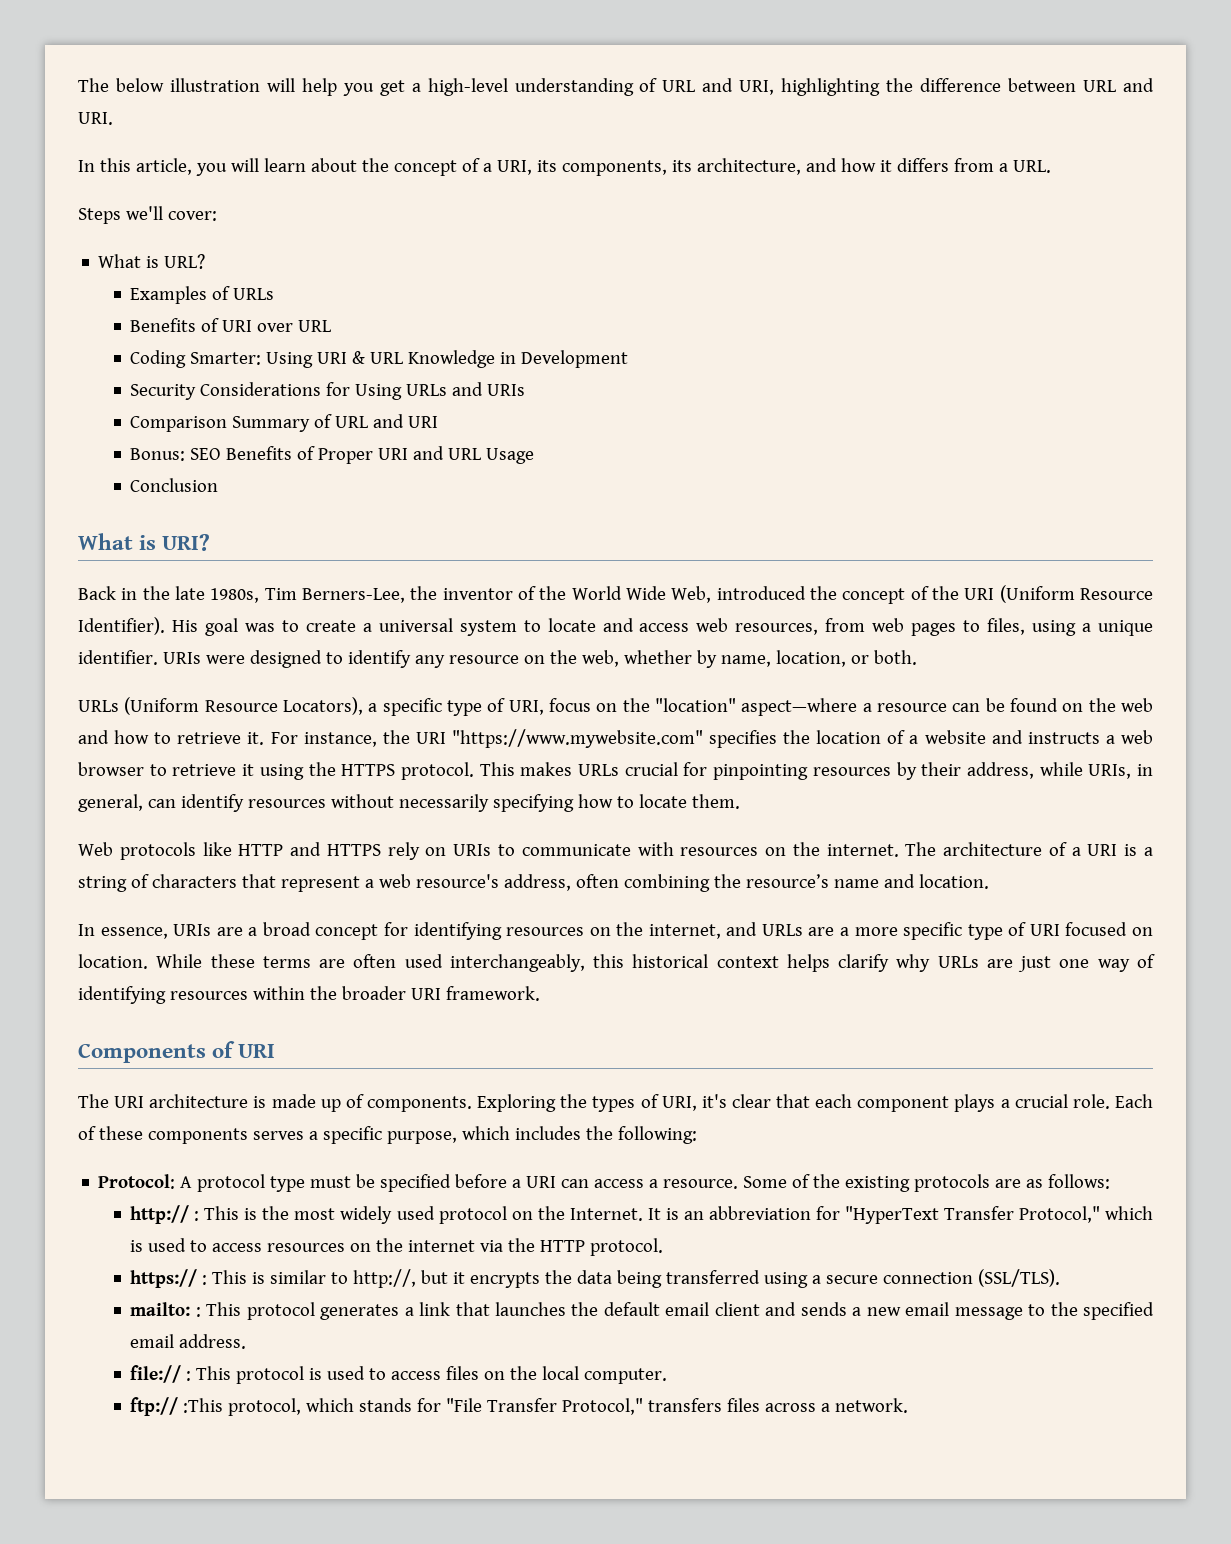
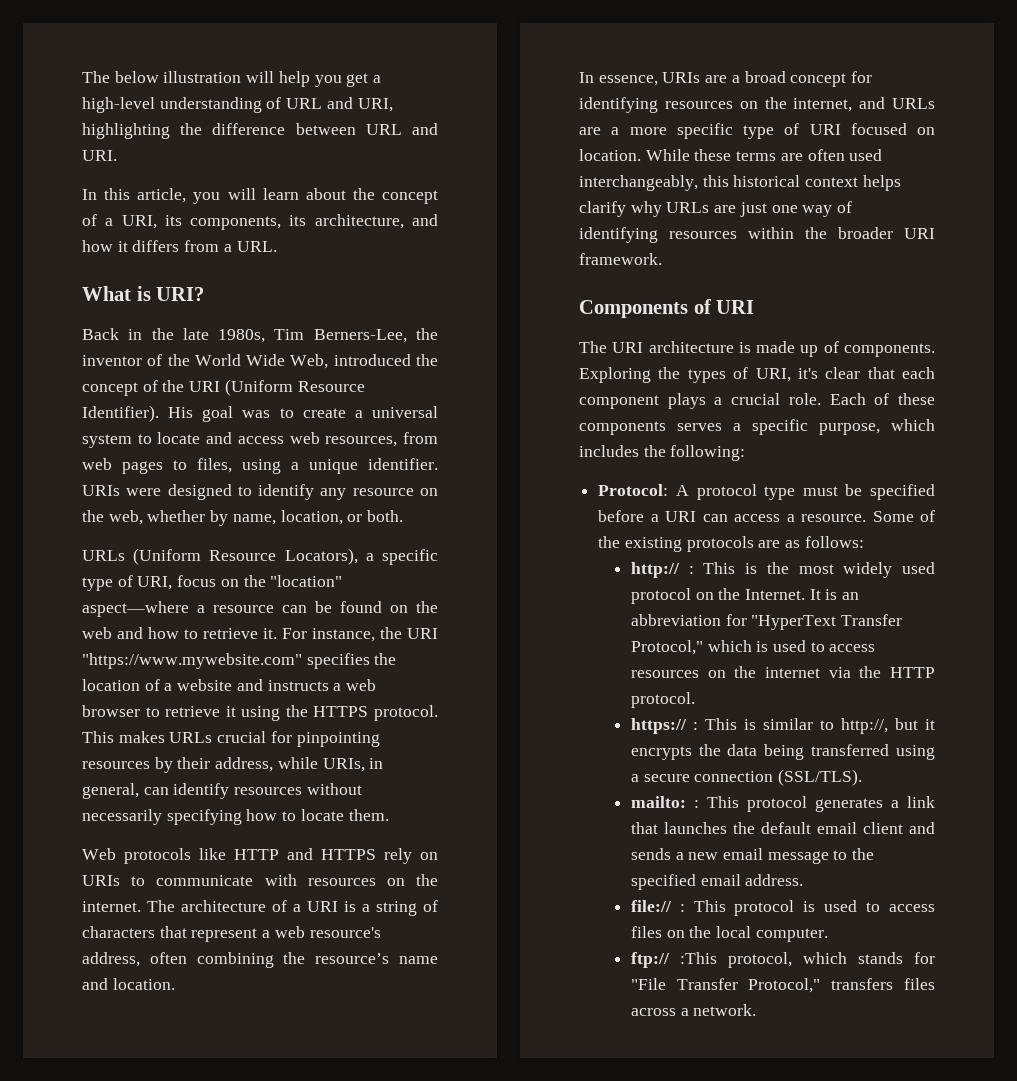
[78,206,217,224] [98,254,206,269] [130,286,275,304] [130,318,332,332] [130,350,629,368] [130,382,526,400] [130,414,439,432] [130,446,535,464] [130,478,219,492] // Steps we'll cover: // What is URL? // Examples of URLs // Benefits of URI over URL // Coding Smarter: Using URI & URL Knowledge in Development // Security Considerations for Using URLs and URIs // Comparison Summary of URL and URI // Bonus: SEO Benefits of Proper URI and URL Usage // Conclusion -> (277, 246) none

